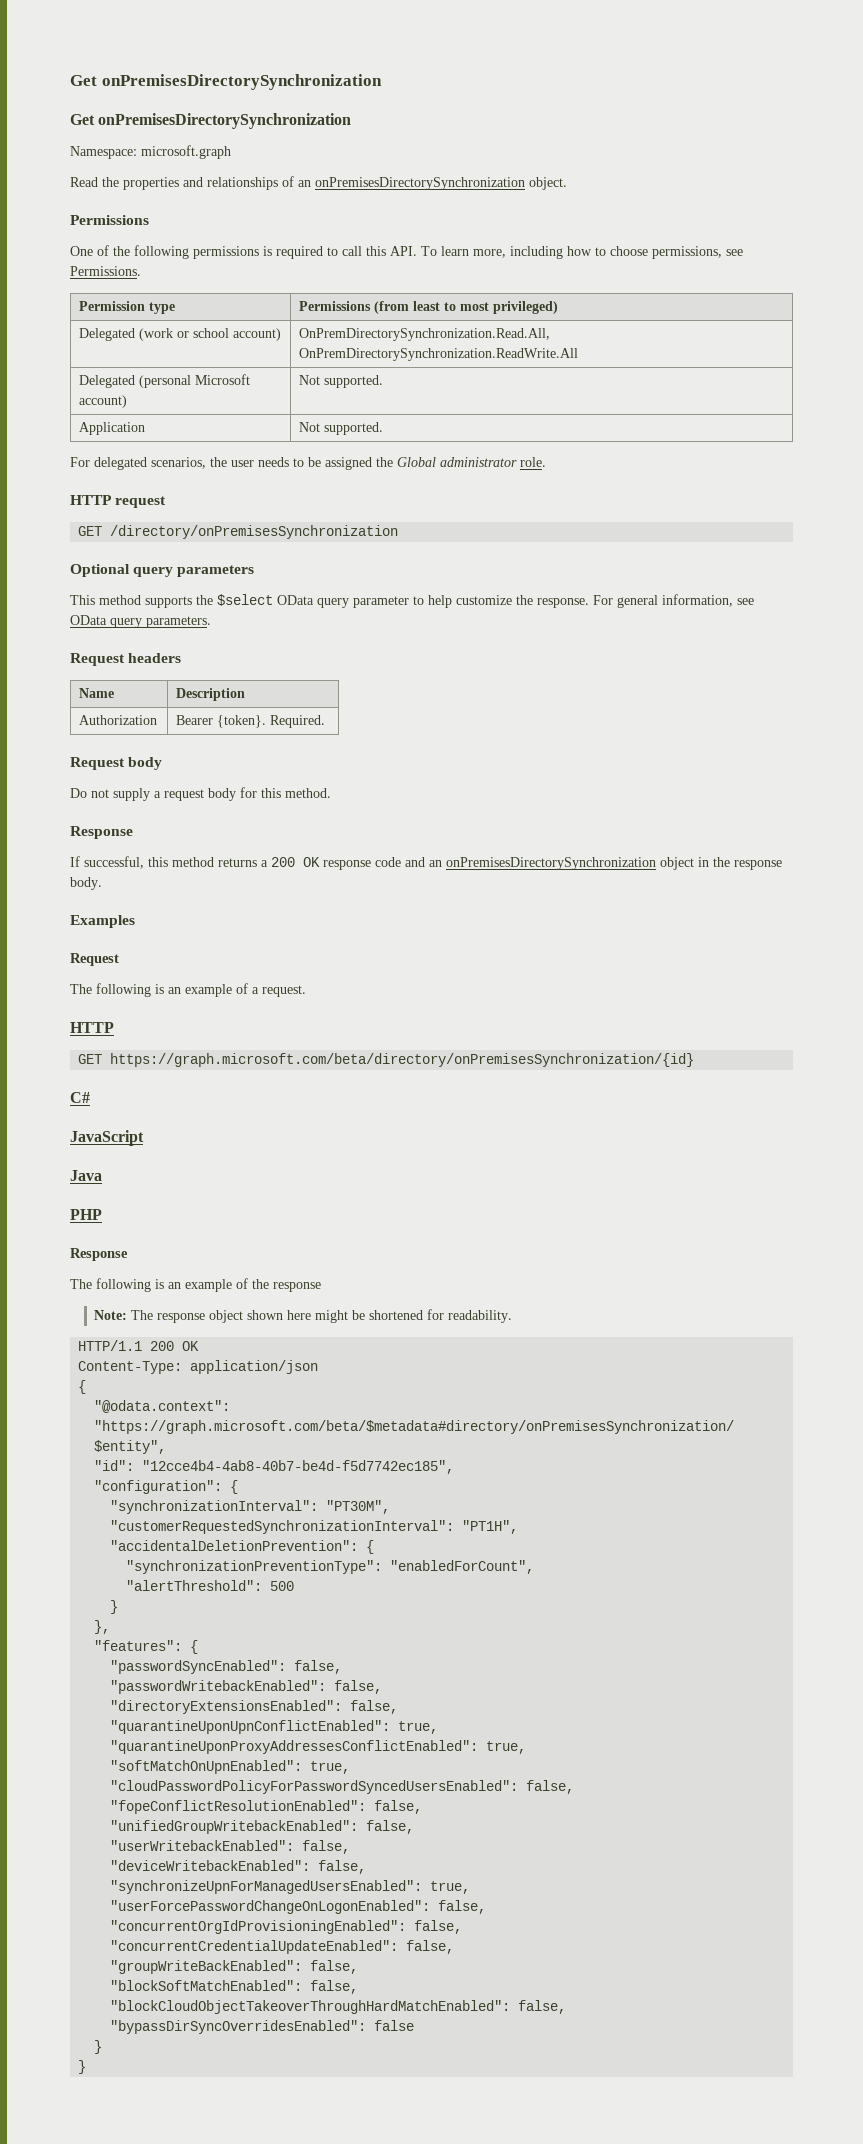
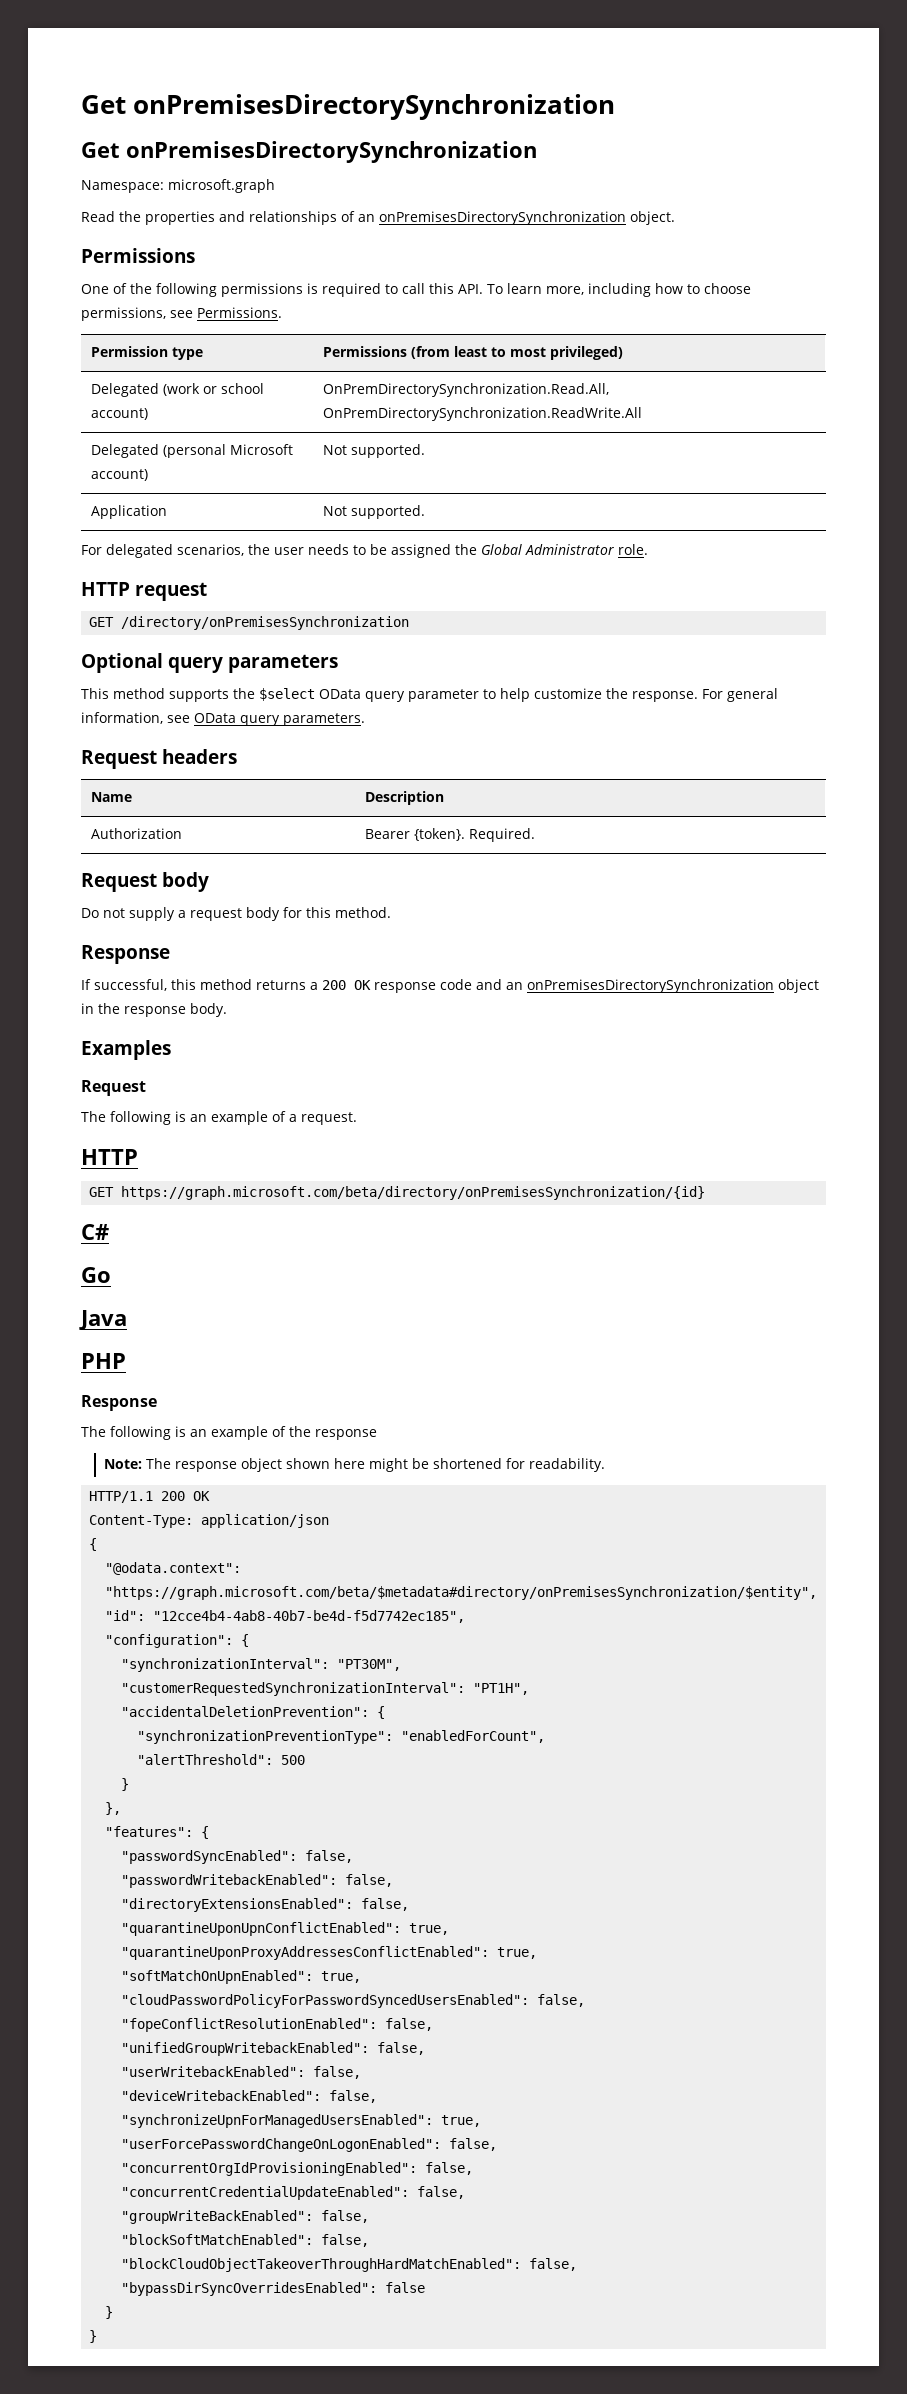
[440,457,517,467] administrator -> [525,544,614,555] Administrator
[70,1130,144,1146] JavaScript -> [81,1267,111,1283] Go

